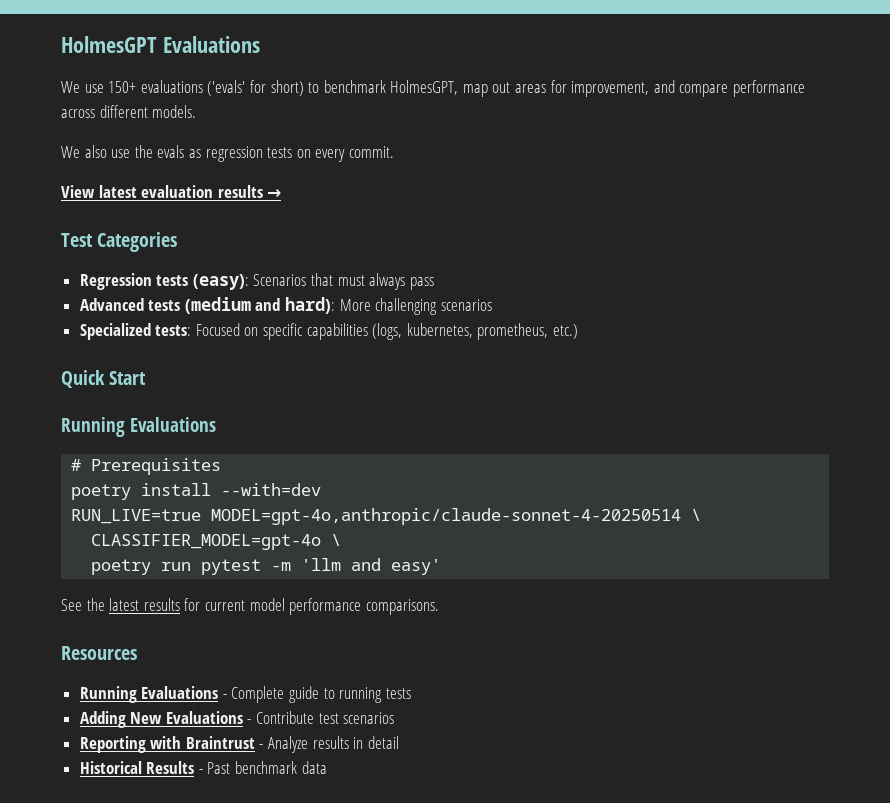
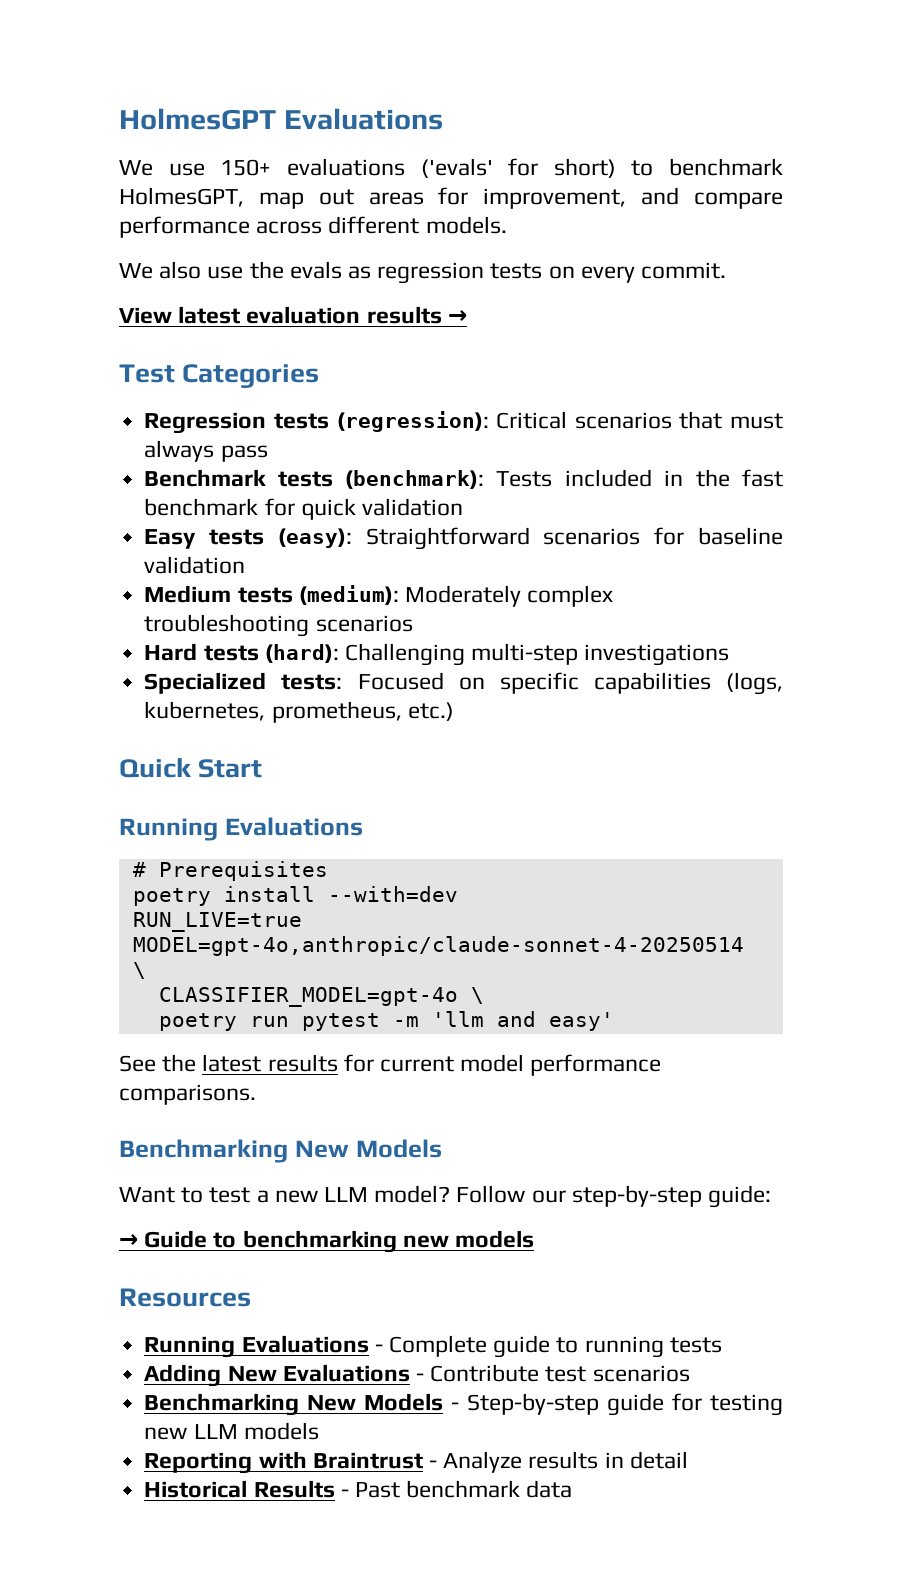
[192,274,307,290] (easy): Scenarios -> [336,411,672,432] (regression): Critical scenarios
[79,297,492,315] Advanced tests (medium and hard): More challenging scenarios -> [144,469,783,489] [144,498,463,520] [144,527,783,550] [144,556,246,574] [144,585,614,607] [144,614,413,637] [144,643,730,666] Benchmark tests (benchmark): Tests included in the fast benchmark for quick validation // Easy tests (easy): Straightforward scenarios for baseline validation // Medium tests (medium): Moderately complex troubleshooting scenarios // Hard tests (hard): Challenging multi-step investigations
(439, 607) none -> [119,1139,442,1163] [119,1185,772,1208] [119,1230,535,1253] // Benchmarking New Models // Want to test a new LLM model? Follow our step-by-step guide: // → Guide to benchmarking new models
(395, 718) none -> [144,1393,784,1416] [144,1422,319,1440] // Benchmarking New Models - Step-by-step guide for testing new LLM models

